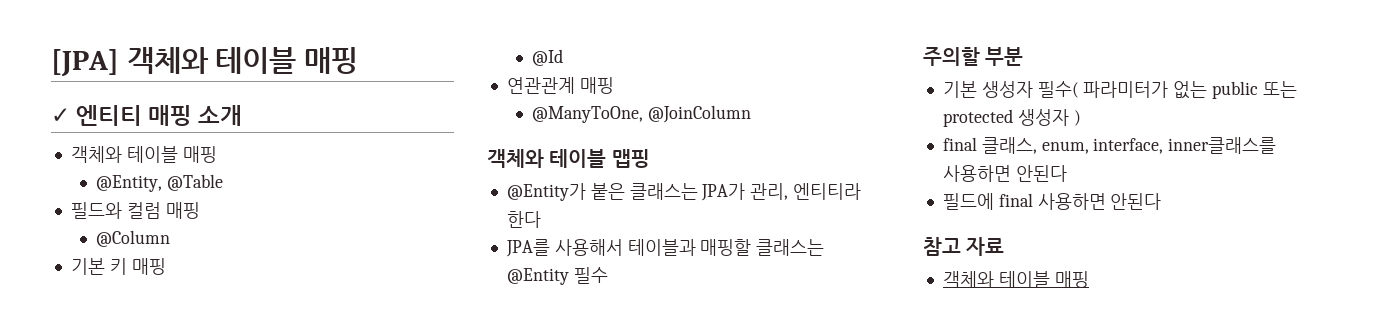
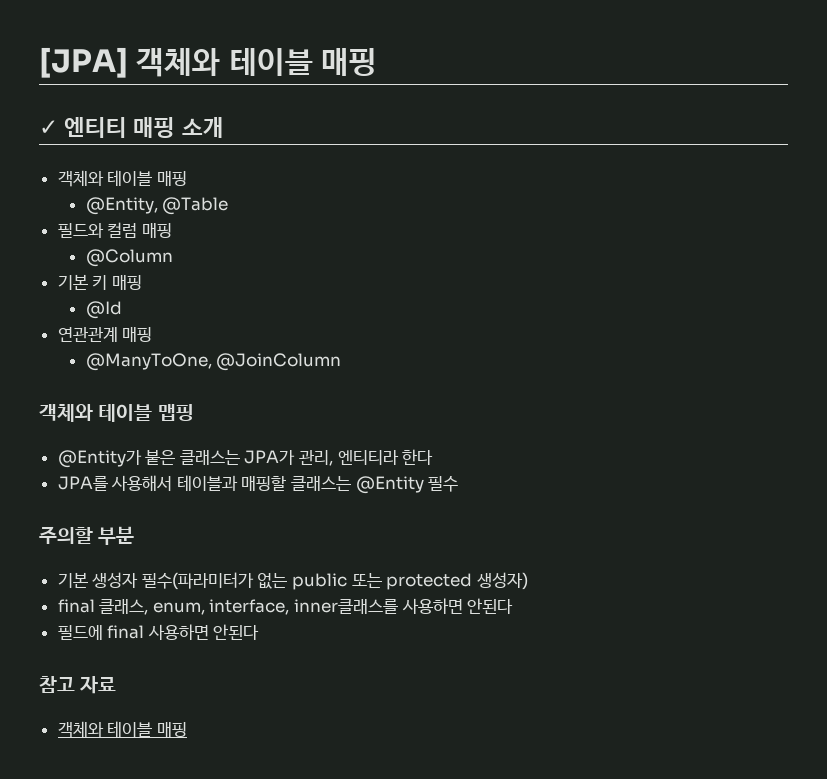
[1037,81,1169,98] 필수( 파라미터가 -> [141,572,254,590] 필수(파라미터가
[1017,109,1081,126] 생성자 ) -> [476,572,528,590] 생성자)

